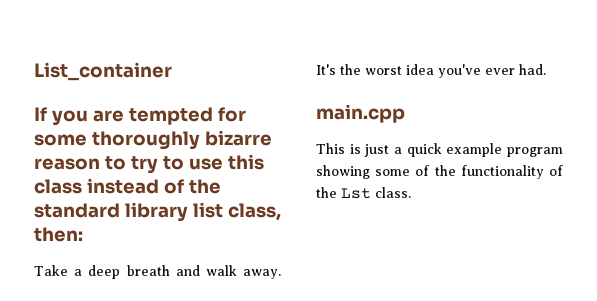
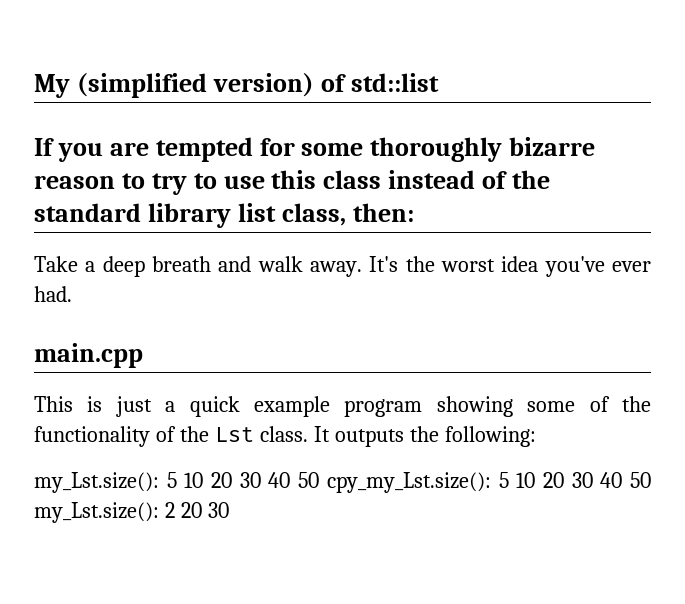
[34,62,172,81] List_container -> [34,73,439,98] My (simplified version) of std::list
(411, 192) none -> [313,426,536,447] [34,472,651,493] [34,502,229,523] It outputs the following: // my_Lst.size(): 5 10 20 30 40 50 cpy_my_Lst.size(): 5 10 20 30 40 50 my_Lst.size(): 2 20 30

